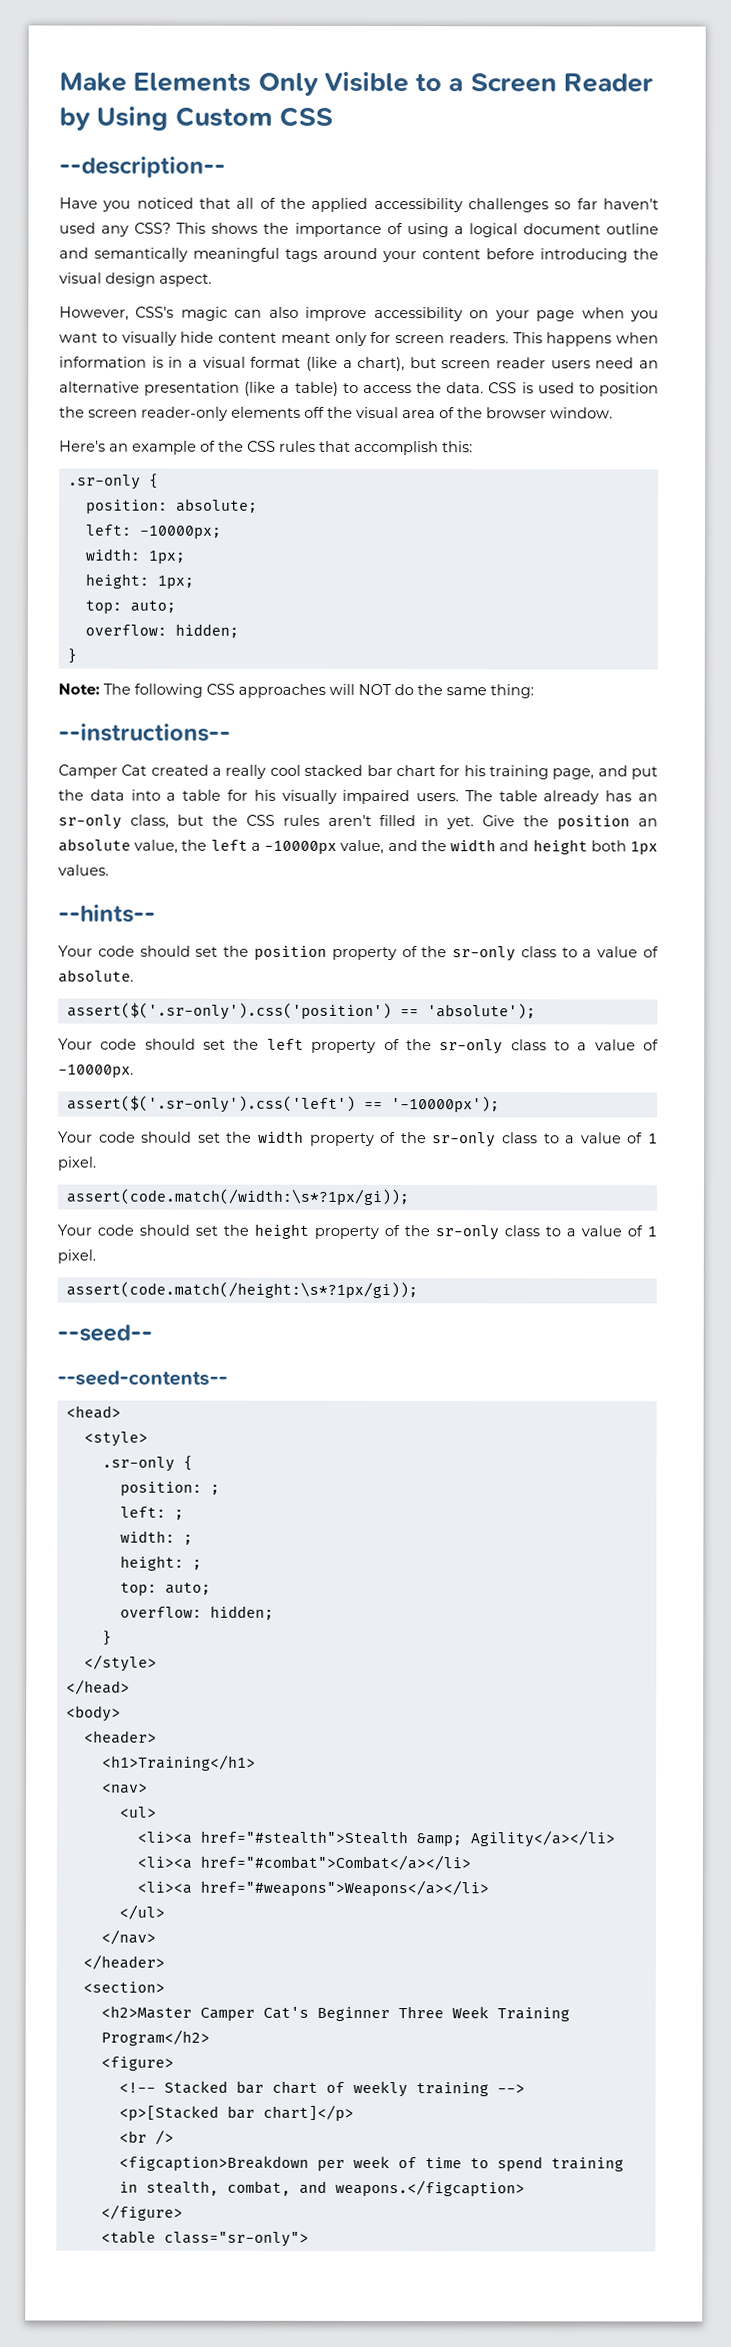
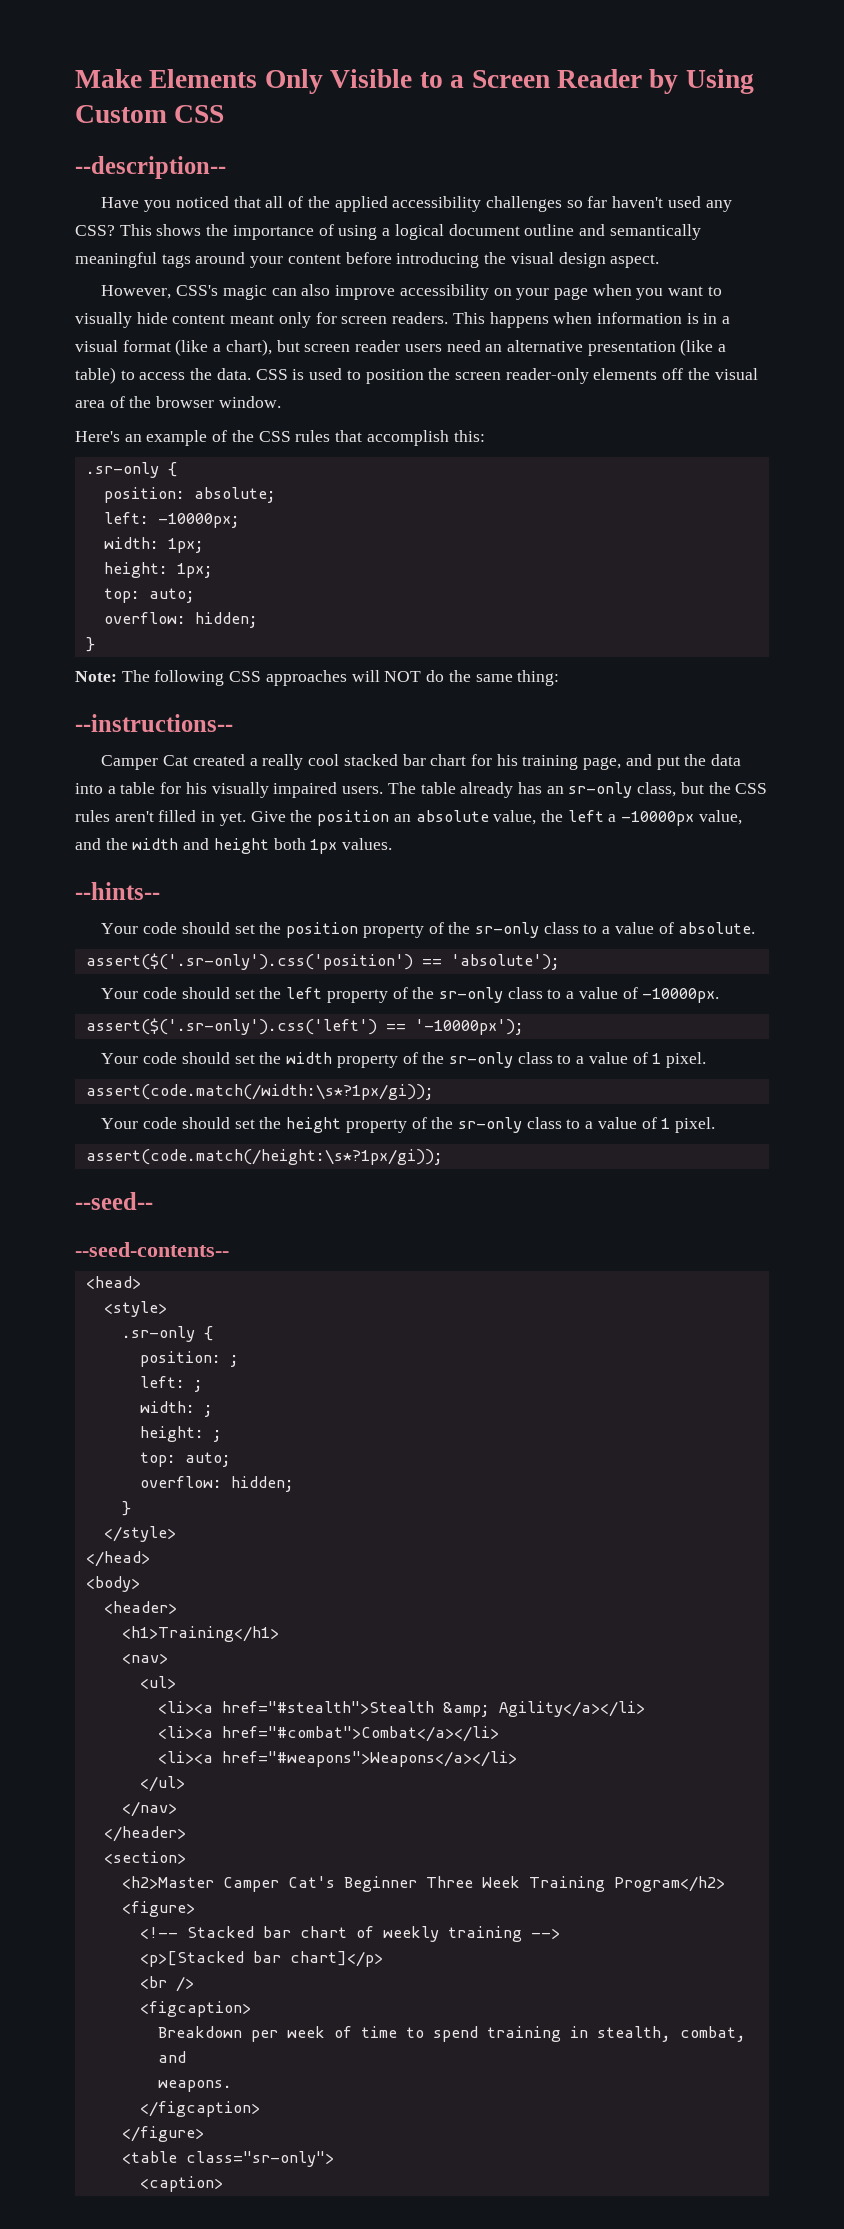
[118,2155,309,2171] <figcaption>Breakdown -> [139,2001,251,2017] [157,2026,242,2038] <figcaption> // Breakdown
[334,2179,525,2197] weapons.</figcaption> -> [157,2080,232,2092] [139,2101,260,2117] // weapons. // </figcaption>
(309, 2239) none -> [139,2176,223,2192] // <caption>

